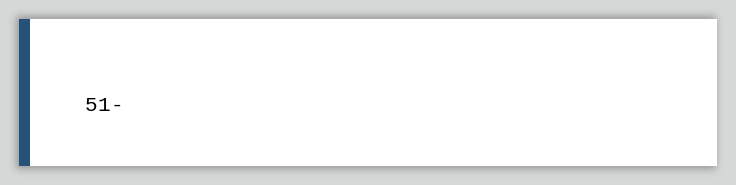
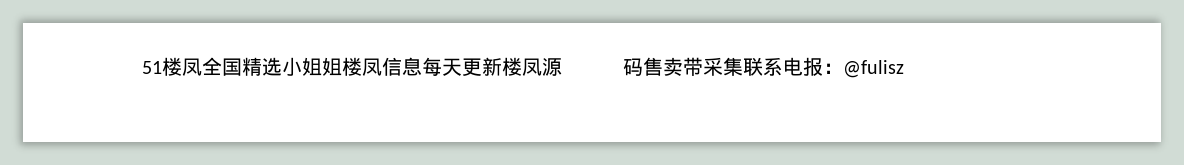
[85,98,124,111] 51- -> [142,57,904,78] 51楼凤全国精选小姐姐楼凤信息每天更新楼凤源码售卖带采集联系电报：@fulisz

